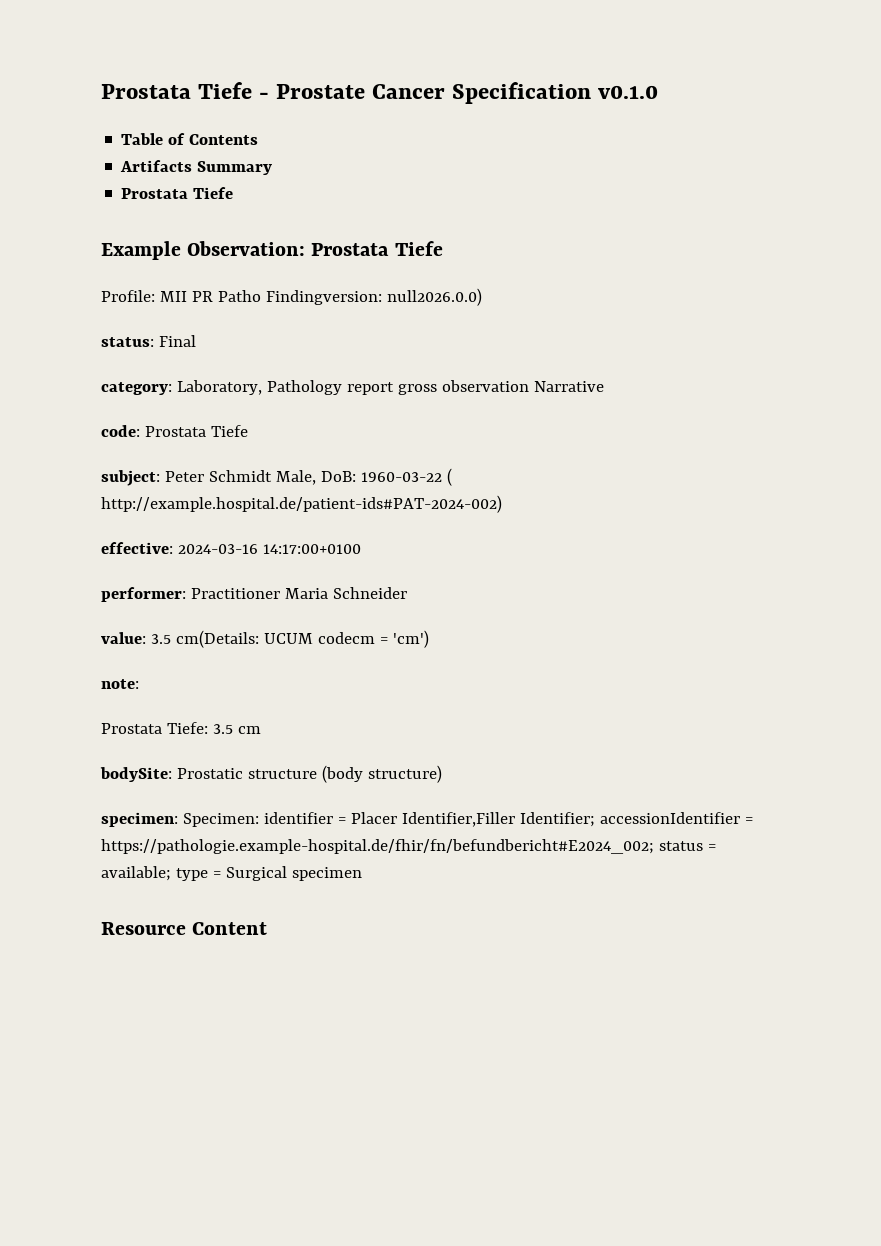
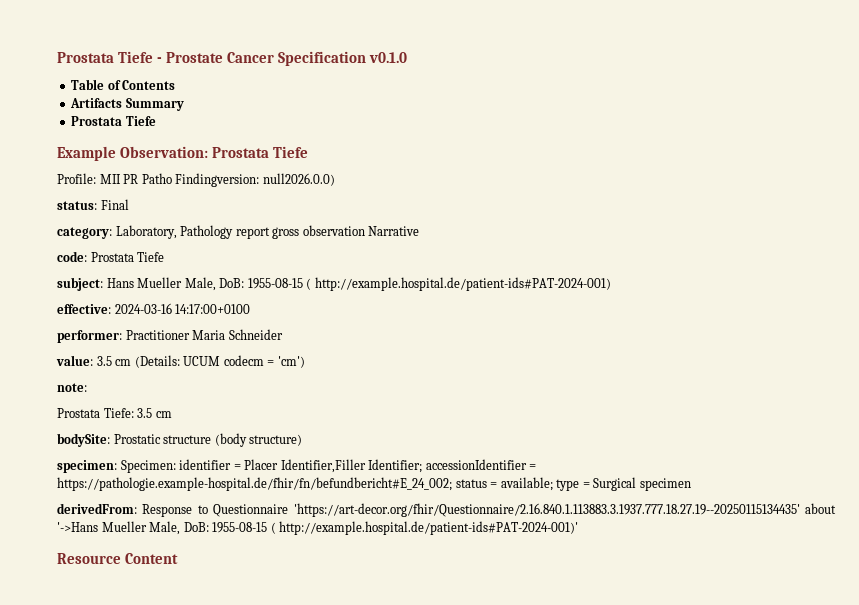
[164,468,452,486] [101,495,502,513] Peter Schmidt Male, DoB: 1960-03-22 ( http://example.hospital.de/patient-ids#PAT-2024-002) -> [106,277,611,291] Hans Mueller Male, DoB: 1955-08-15 ( http://example.hospital.de/patient-ids#PAT-2024-001)
[175,630,259,648] cm(Details: -> [115,355,180,368] cm (Details:
[101,839,654,854] https://pathologie.example-hospital.de/fhir/fn/befundbericht#E2024_002; -> [57,477,452,491] https://pathologie.example-hospital.de/fhir/fn/befundbericht#E_24_002;
(362, 874) none -> [57,503,836,517] [57,521,579,535] // derivedFrom: Response to Questionnaire 'https://art-decor.org/fhir/Questionnaire/2.16.840.1.113883.3.1937.777.18.27.19--20250115134435' about '->Hans Mueller Male, DoB: 1955-08-15 ( http://example.hospital.de/patient-ids#PAT-2024-001)'

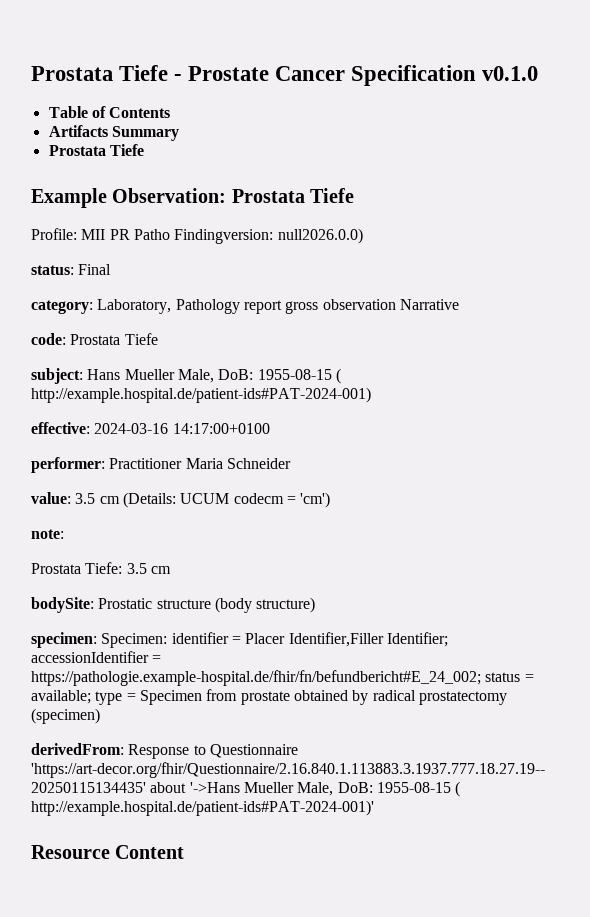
[593,477,691,491] Surgical specimen -> [139,689,507,705] [31,708,100,724] Specimen from prostate obtained by radical prostatectomy (specimen)

